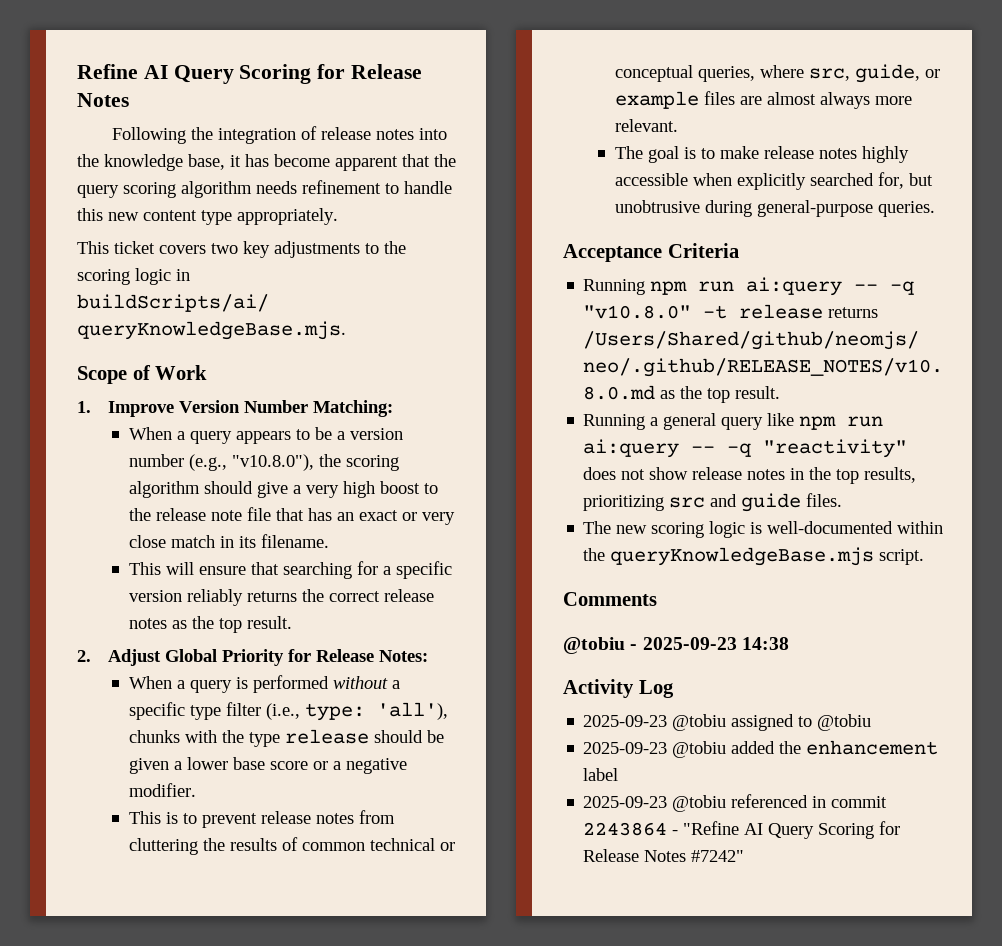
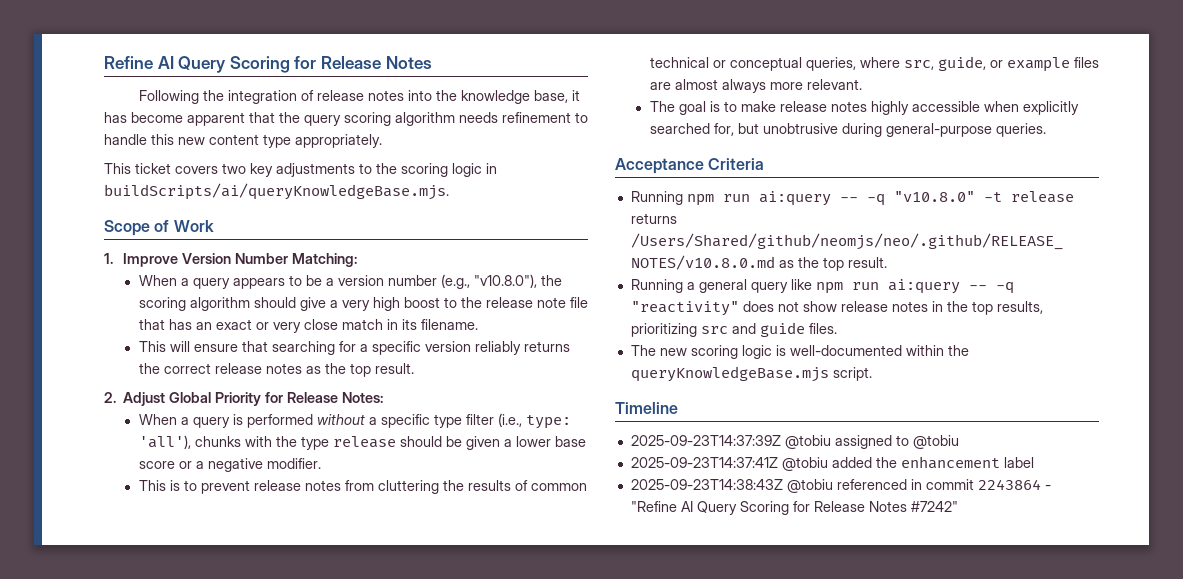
[563,592,657,606] [563,637,789,654] [563,679,674,698] [583,715,668,727] Comments // @tobiu - 2025-09-23 14:38 // Activity Log // 2025-09-23 -> [615,402,678,414] [630,435,781,446] Timeline // 2025-09-23T14:37:39Z
[583,742,668,754] 2025-09-23 -> [630,457,778,468] 2025-09-23T14:37:41Z
[583,796,668,808] 2025-09-23 -> [630,479,783,490] 2025-09-23T14:38:43Z

